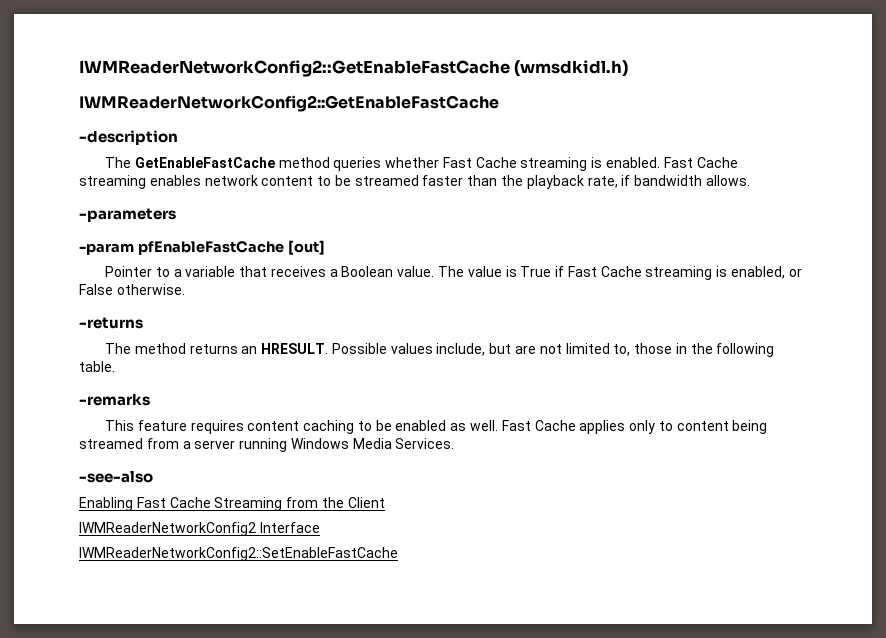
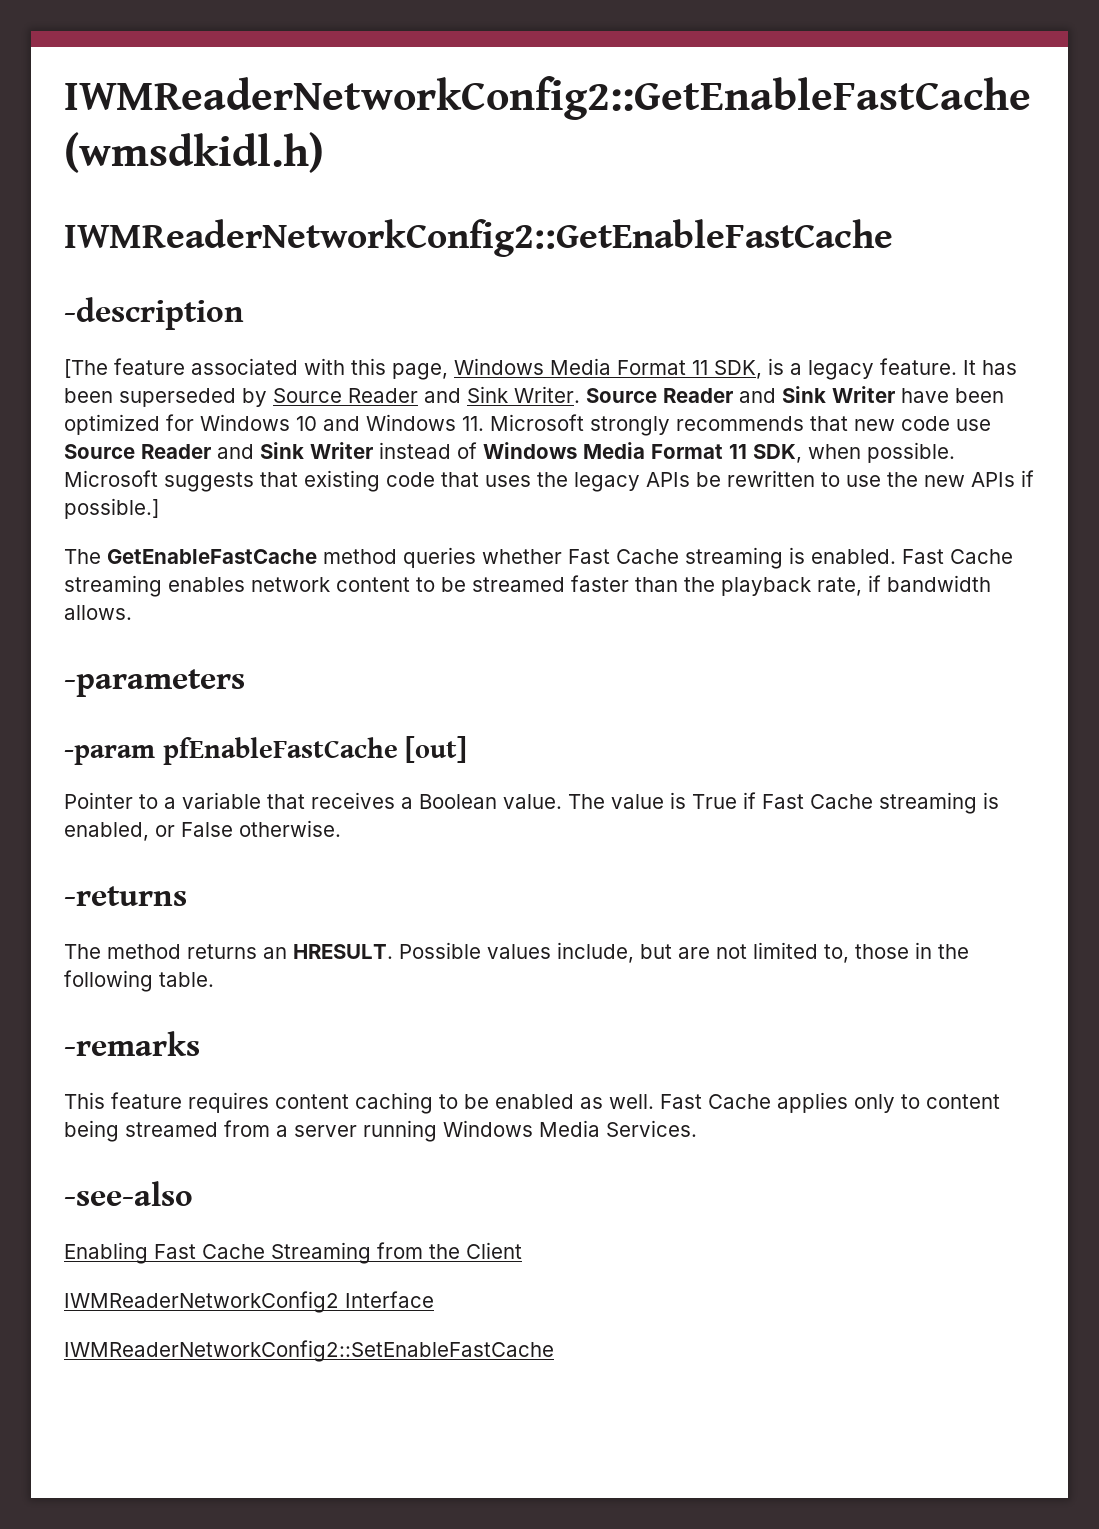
(178, 137) none -> [64,358,1017,380] [64,386,1004,407] [64,414,991,436] [64,442,955,463] [64,470,1034,492] [64,498,159,519] // [The feature associated with this page, Windows Media Format 11 SDK, is a legacy feature. It has been superseded by Source Reader and Sink Writer. Source Reader and Sink Writer have been optimized for Windows 10 and Windows 11. Microsoft strongly recommends that new code use Source Reader and Sink Writer instead of Windows Media Format 11 SDK, when possible. Microsoft suggests that existing code that uses the legacy APIs be rewritten to use the new APIs if possible.]

